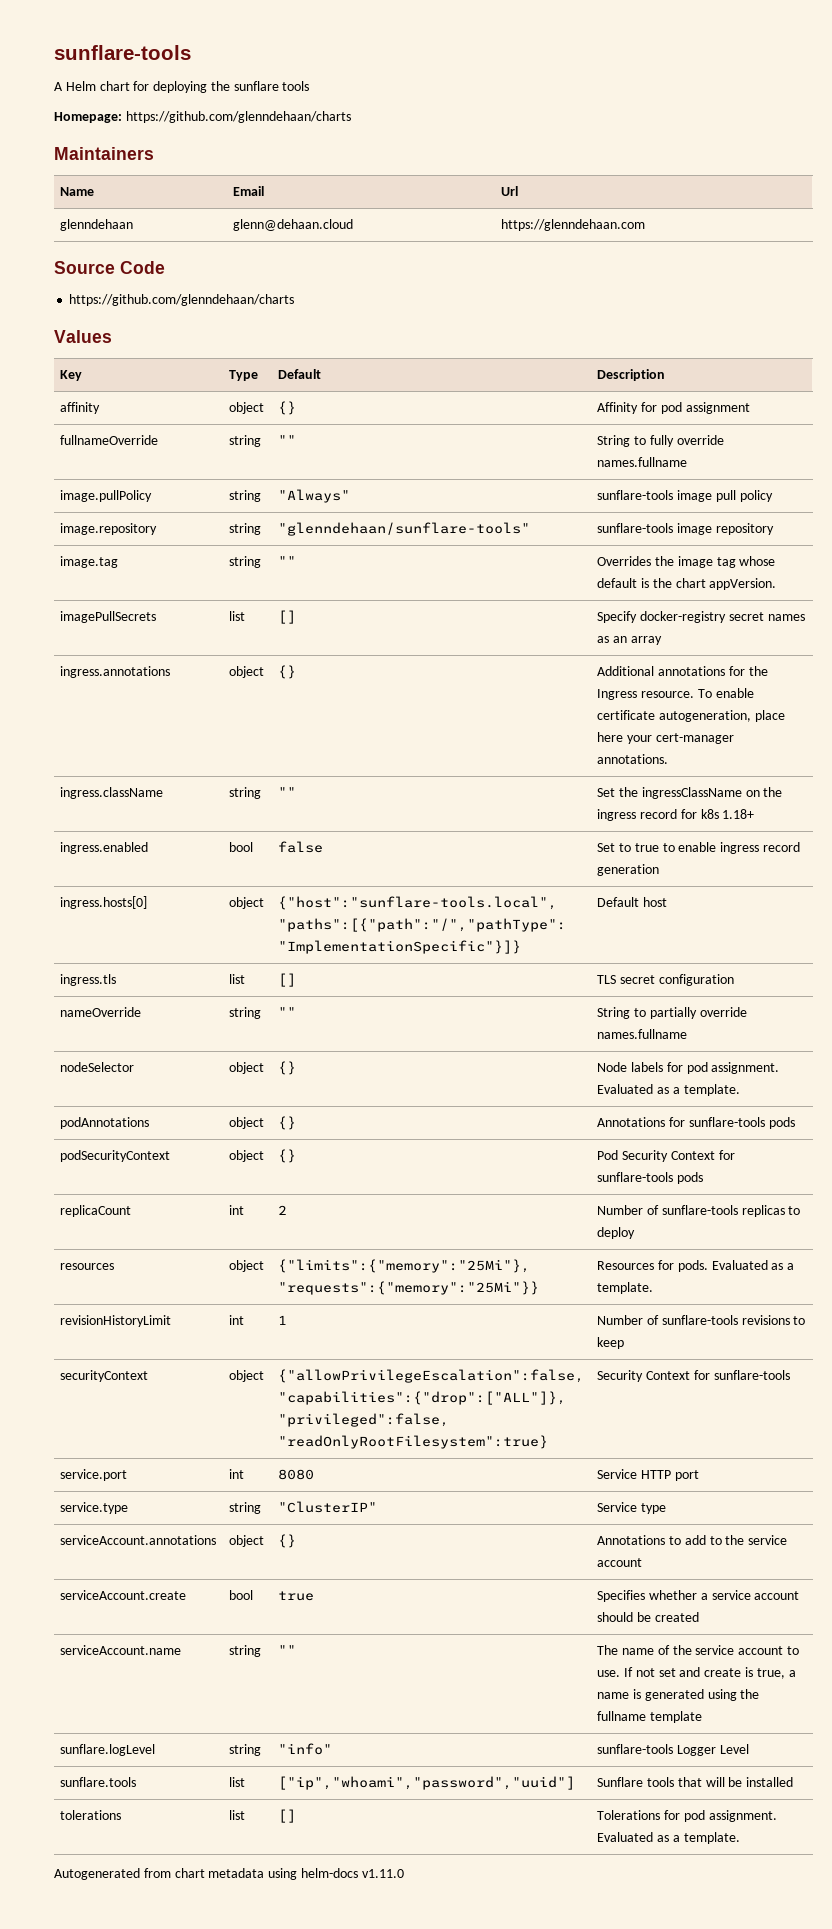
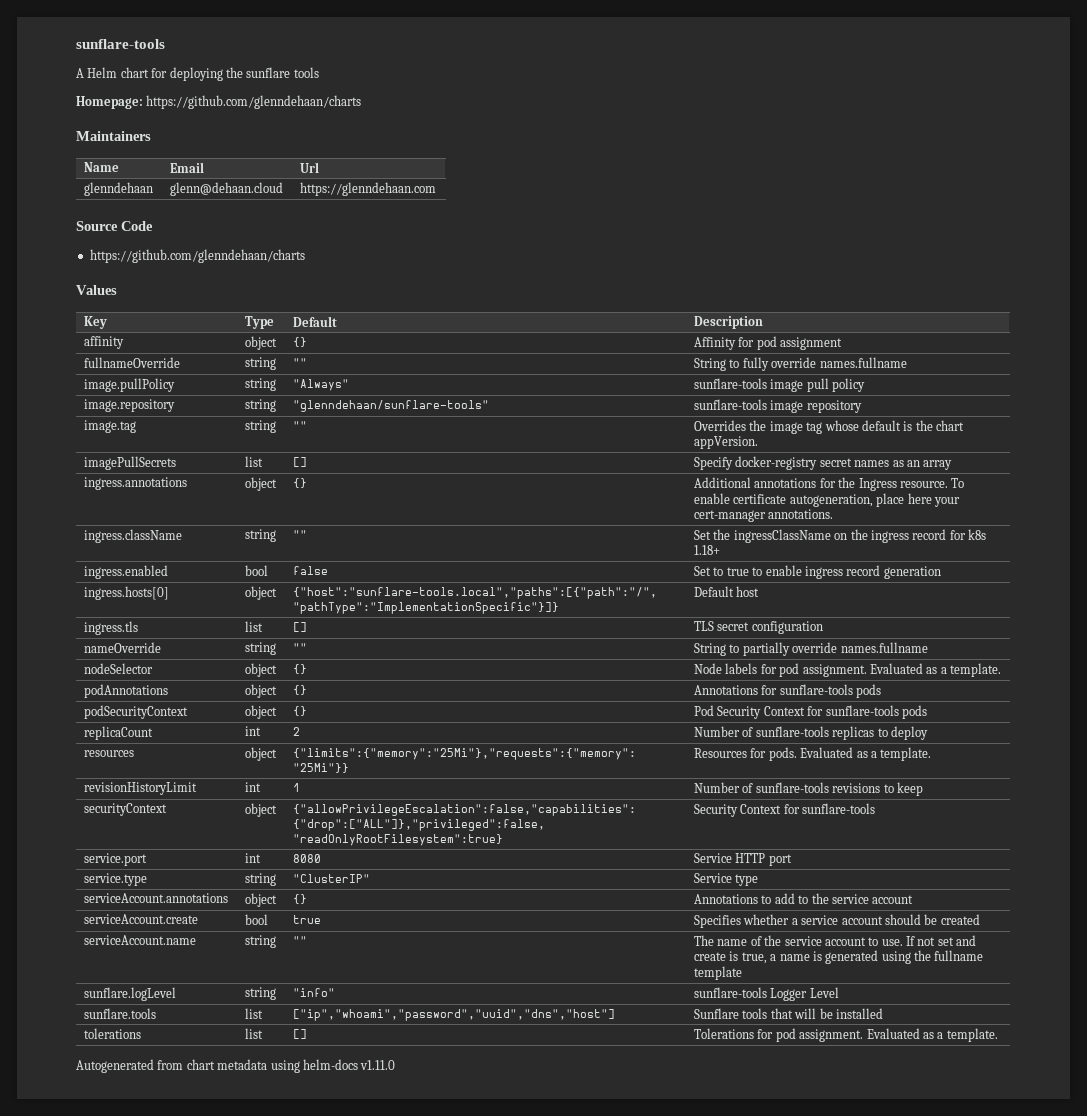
[278,1776,576,1790] ["ip","whoami","password","uuid"] -> [293,1009,616,1021] ["ip","whoami","password","uuid","dns","host"]

